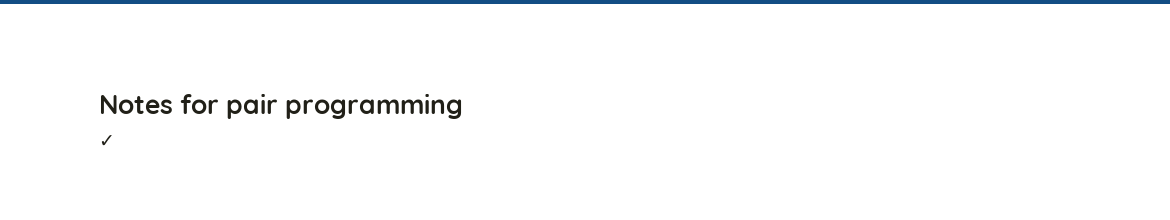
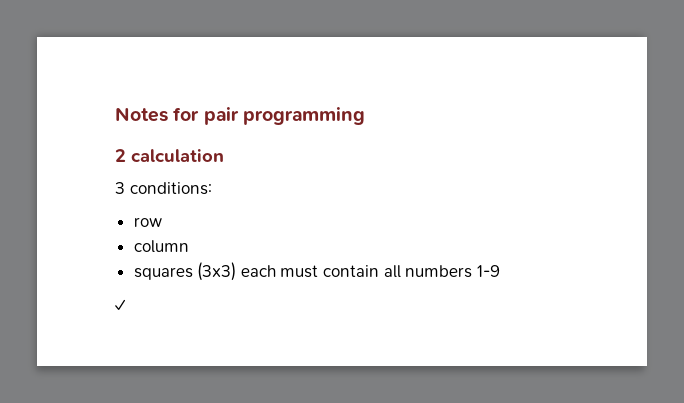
(464, 106) none -> [115,149,224,162] [115,182,212,195] [133,217,162,227] [133,240,189,253] [133,262,500,281] // 2 calculation // 3 conditions: // row // column // squares (3x3) each must contain all numbers 1-9

